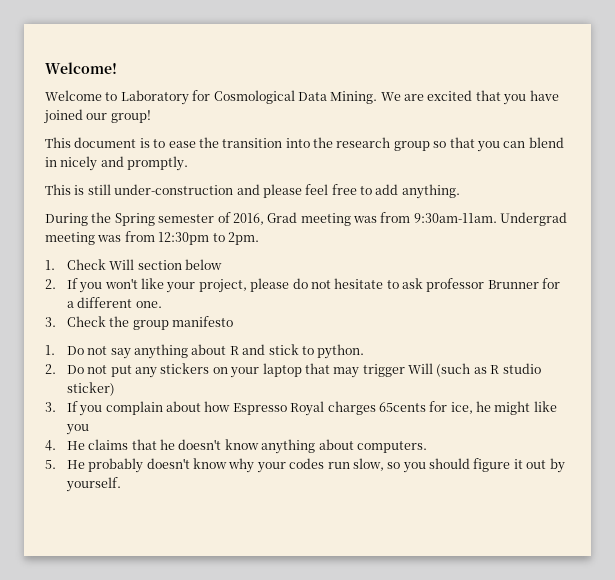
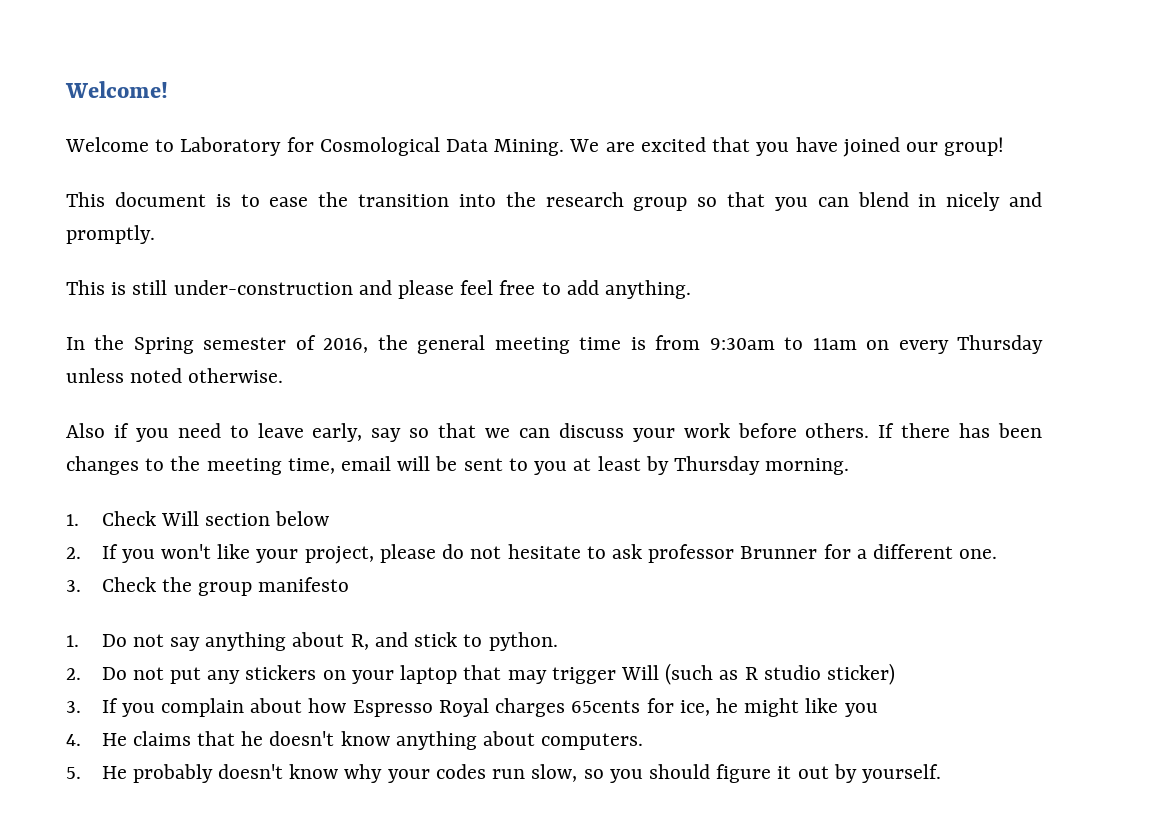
[45,213,88,226] During -> [66,337,85,350] In
[267,212,568,226] [45,231,259,245] Grad meeting was from 9:30am-11am. Undergrad meeting was from 12:30pm to 2pm. -> [377,335,1044,354] [66,368,284,383] [66,423,1042,442] [66,456,850,475] the general meeting time is from 9:30am to 11am on every Thursday unless noted otherwise. // Also if you need to leave early, say so that we can discuss your work before others. If there has been changes to the meeting time, email will be sent to you at least by Thursday morning.
[229,346,239,355] R -> [350,634,369,650] R,

